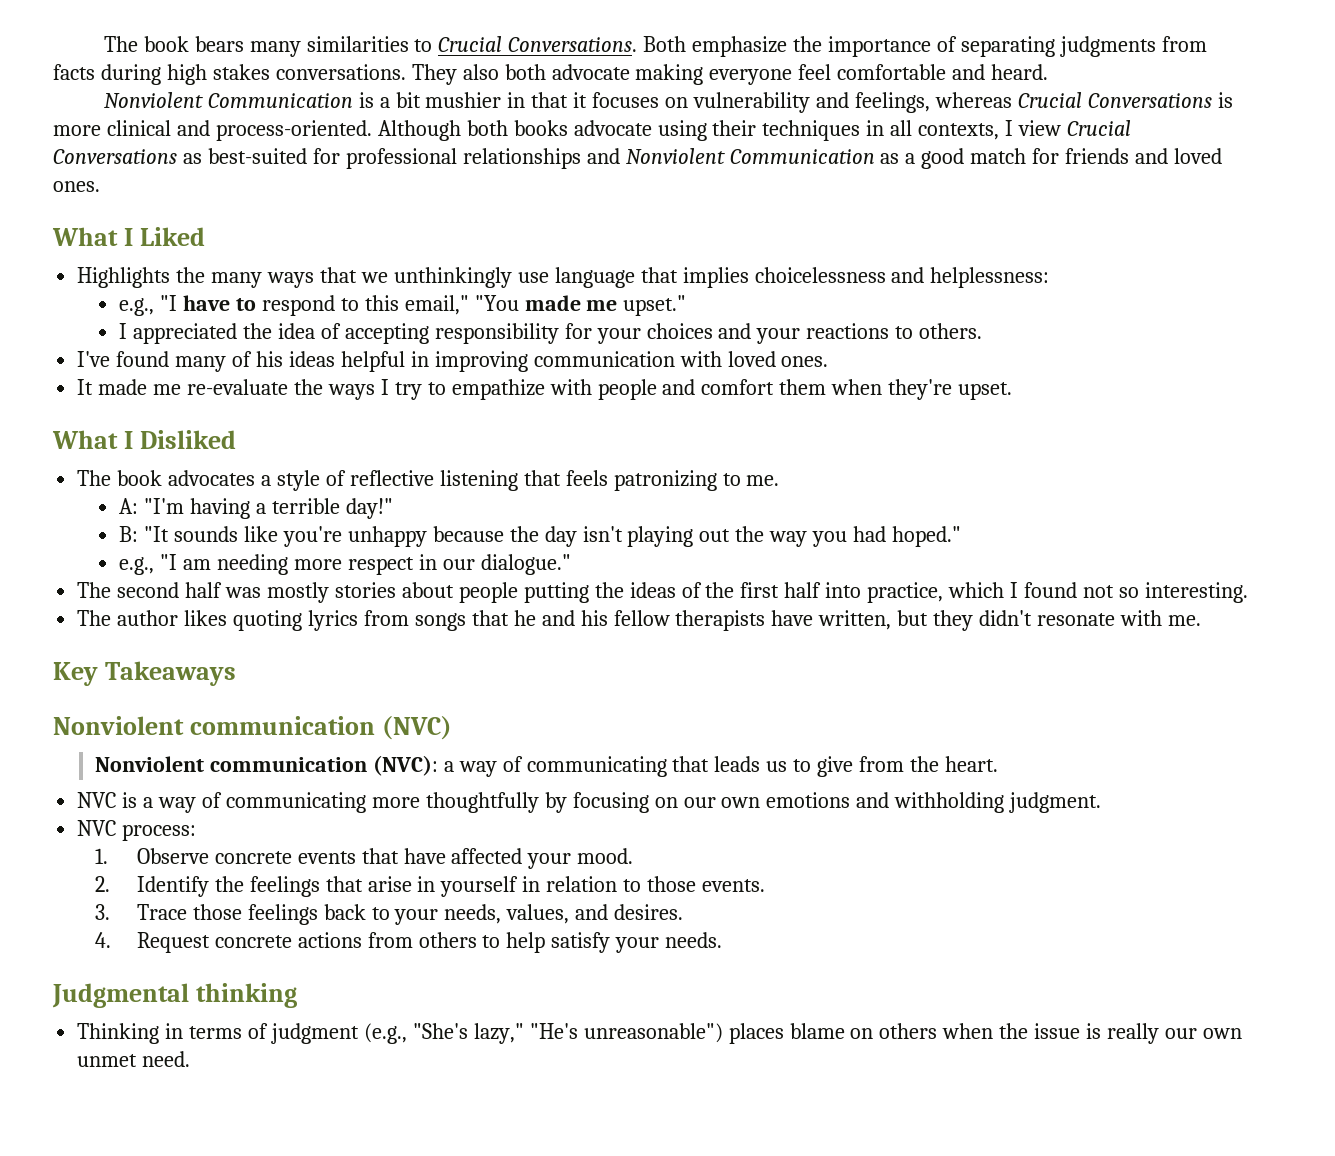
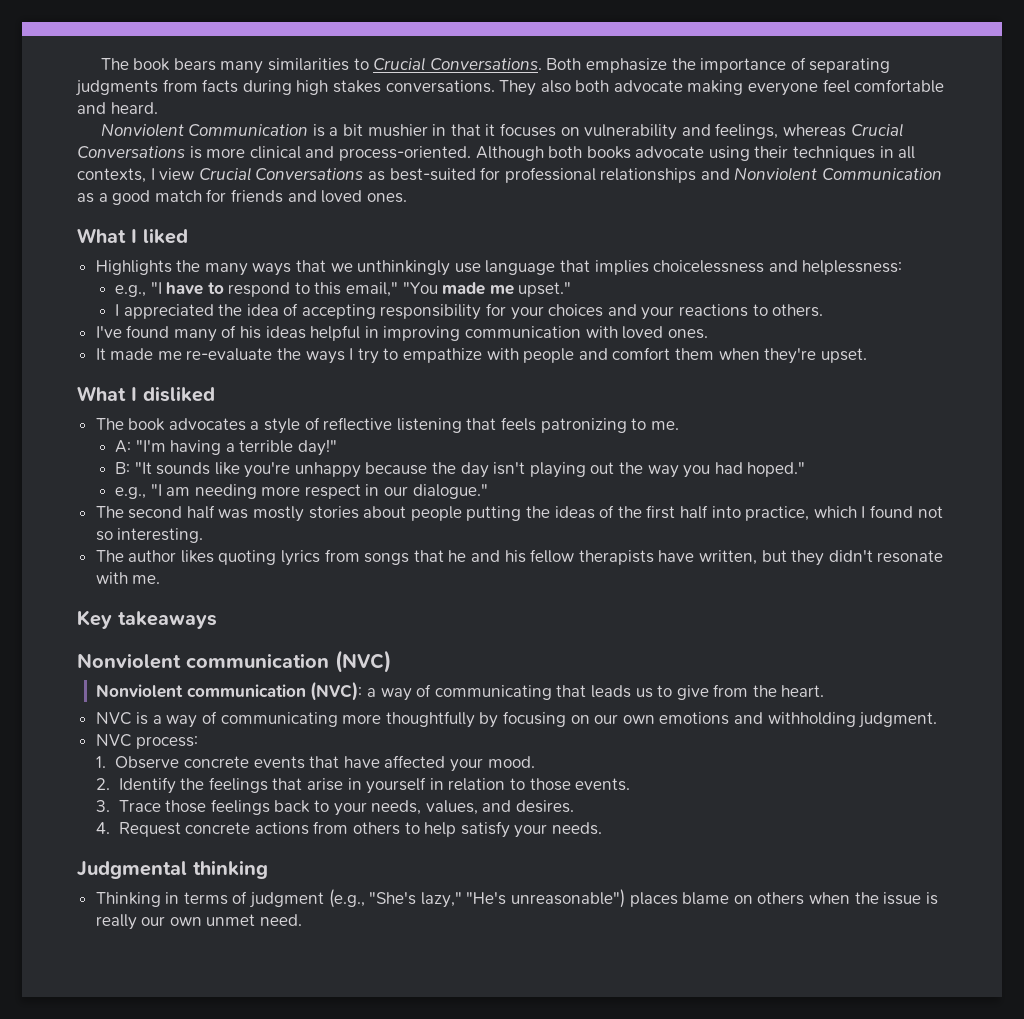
[139,227,205,246] Liked -> [143,228,188,244] liked
[139,430,236,449] Disliked -> [143,386,215,402] disliked
[104,661,236,686] Takeaways -> [118,611,217,629] takeaways

